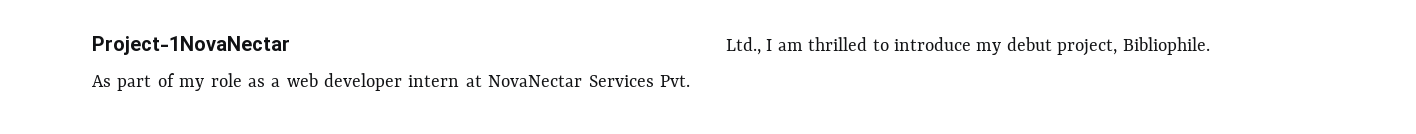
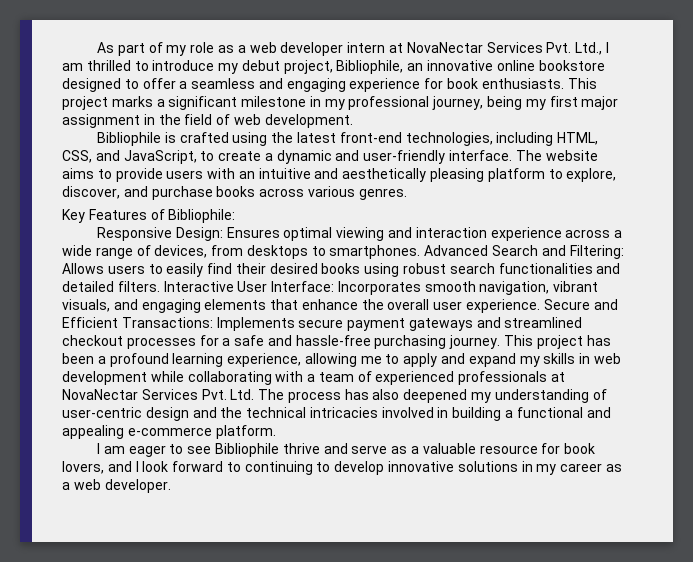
[92,36,290,55] Project-1NovaNectar // -> (97, 47) none
[1122,37,1210,55] Bibliophile. -> [336,60,605,74] [62,78,597,92] [62,96,619,110] [62,114,353,128] [97,132,599,146] [62,150,598,164] [62,168,617,182] [62,186,407,200] [62,209,236,223] [97,227,623,241] [62,245,624,259] [62,263,621,277] [62,281,599,295] [62,299,618,313] [62,317,583,331] [62,335,611,349] [62,353,621,367] [62,371,566,385] [62,389,607,403] [62,407,611,421] [62,425,276,439] [97,443,596,457] [62,461,622,475] [62,479,171,493] Bibliophile, an innovative online bookstore designed to offer a seamless and engaging experience for book enthusiasts. This project marks a significant milestone in my professional journey, being my first major assignment in the field of web development. // Bibliophile is crafted using the latest front-end technologies, including HTML, CSS, and JavaScript, to create a dynamic and user-friendly interface. The website aims to provide users with an intuitive and aesthetically pleasing platform to explore, discover, and purchase books across various genres. // Key Features of Bibliophile: // Responsive Design: Ensures optimal viewing and interaction experience across a wide range of devices, from desktops to smartphones. Advanced Search and Filtering: Allows users to easily find their desired books using robust search functionalities and detailed filters. Interactive User Interface: Incorporates smooth navigation, vibrant visuals, and engaging elements that enhance the overall user experience. Secure and Efficient Transactions: Implements secure payment gateways and streamlined checkout processes for a safe and hassle-free purchasing journey. This project has been a profound learning experience, allowing me to apply and expand my skills in web development while collaborating with a team of experienced professionals at NovaNectar Services Pvt. Ltd. The process has also deepened my understanding of user-centric design and the technical intricacies involved in building a functional and appealing e-commerce platform. // I am eager to see Bibliophile thrive and serve as a valuable resource for book lovers, and I look forward to continuing to develop innovative solutions in my career as a web developer.

